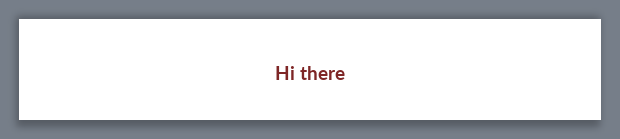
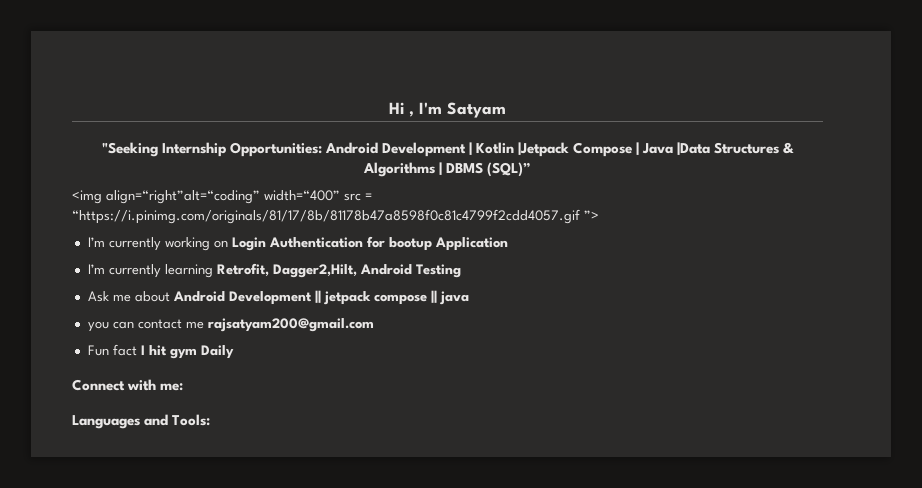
[300,66,345,80] there -> [409,102,506,118] [101,142,795,157] [362,162,532,177] [72,190,372,204] [72,209,599,224] [87,236,508,251] [87,263,461,278] [87,290,469,305] [87,318,374,332] [87,344,234,359] [72,379,184,391] [72,414,211,429] , I'm Satyam // "Seeking Internship Opportunities: Android Development | Kotlin |Jetpack Compose | Java |Data Structures & Algorithms | DBMS (SQL)” // <img align=“right”alt=“coding” width=“400” src = “https://i.pinimg.com/originals/81/17/8b/81178b47a8598f0c81c4799f2cdd4057.gif ”> // I’m currently working on Login Authentication for bootup Application // I’m currently learning Retrofit, Dagger2,Hilt, Android Testing // Ask me about Android Development || jetpack compose || java // you can contact me rajsatyam200@gmail.com // Fun fact I hit gym Daily // Connect with me: // Languages and Tools:

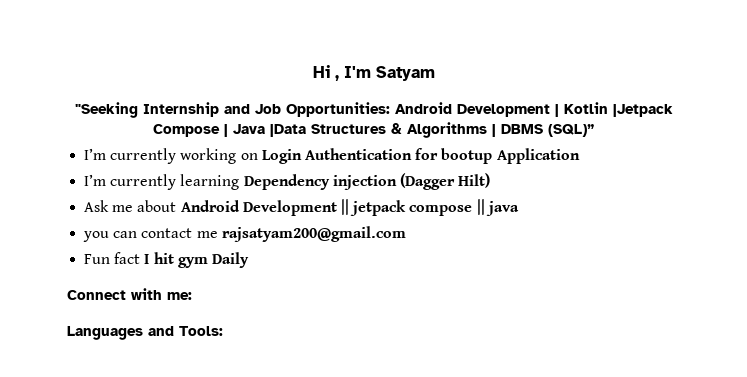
(226, 149) none -> [223,104,281,114] and Job
[72,190,372,204] [72,209,599,224] // <img align=“right”alt=“coding” width=“400” src = “https://i.pinimg.com/originals/81/17/8b/81178b47a8598f0c81c4799f2cdd4057.gif ”> -> (594, 130) none
[216,263,461,278] Retrofit, Dagger2,Hilt, Android Testing -> [243,173,491,190] Dependency injection (Dagger Hilt)

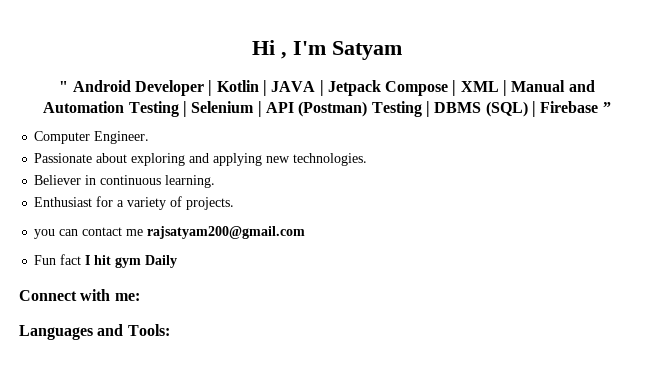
[74,102,673,118] [153,122,594,138] [84,148,580,164] [84,173,491,190] [84,199,519,216] "Seeking Internship and Job Opportunities: Android Development | Kotlin |Jetpack Compose | Java |Data Structures & Algorithms | DBMS (SQL)” // I’m currently working on Login Authentication for bootup Application // I’m currently learning Dependency injection (Dagger Hilt) // Ask me about Android Development || jetpack compose || java -> [59,80,595,96] [43,101,611,117] [34,131,150,144] [34,153,368,166] [34,175,216,188] [34,196,235,210] " Android Developer | Kotlin | JAVA | Jetpack Compose | XML | Manual and Automation Testing | Selenium | API (Postman) Testing | DBMS (SQL) | Firebase ” // Computer Engineer. // Passionate about exploring and applying new technologies. // Believer in continuous learning. // Enthusiast for a variety of projects.

